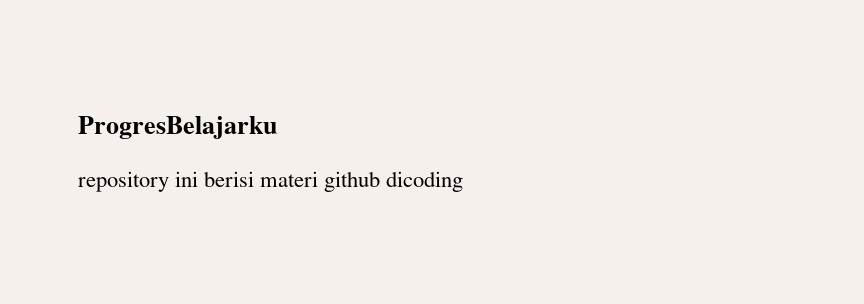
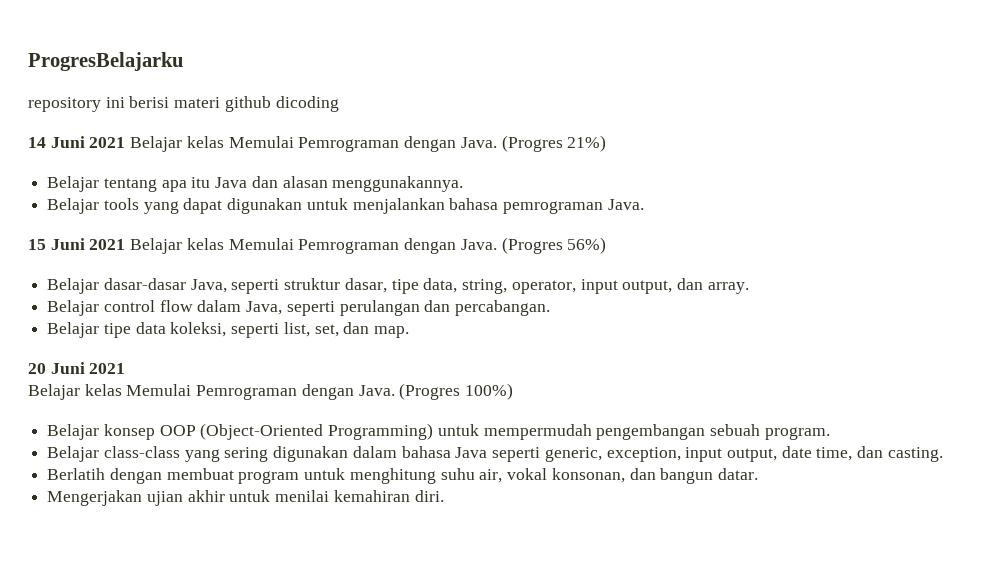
(464, 181) none -> [28,135,607,152] [47,176,464,192] [47,198,644,214] [28,237,607,254] [47,278,749,294] [47,300,551,316] [47,322,410,338] [28,362,126,374] [28,383,514,400] [47,423,830,440] [47,446,943,462] [47,468,758,484] [47,490,444,506] // 14 Juni 2021 Belajar kelas Memulai Pemrograman dengan Java. (Progres 21%) // Belajar tentang apa itu Java dan alasan menggunakannya. // Belajar tools yang dapat digunakan untuk menjalankan bahasa pemrograman Java. // 15 Juni 2021 Belajar kelas Memulai Pemrograman dengan Java. (Progres 56%) // Belajar dasar-dasar Java, seperti struktur dasar, tipe data, string, operator, input output, dan array. // Belajar control flow dalam Java, seperti perulangan dan percabangan. // Belajar tipe data koleksi, seperti list, set, dan map. // 20 Juni 2021 // Belajar kelas Memulai Pemrograman dengan Java. (Progres 100%) // Belajar konsep OOP (Object-Oriented Programming) untuk mempermudah pengembangan sebuah program. // Belajar class-class yang sering digunakan dalam bahasa Java seperti generic, exception, input output, date time, dan casting. // Berlatih dengan membuat program untuk menghitung suhu air, vokal konsonan, dan bangun datar. // Mengerjakan ujian akhir untuk menilai kemahiran diri.

